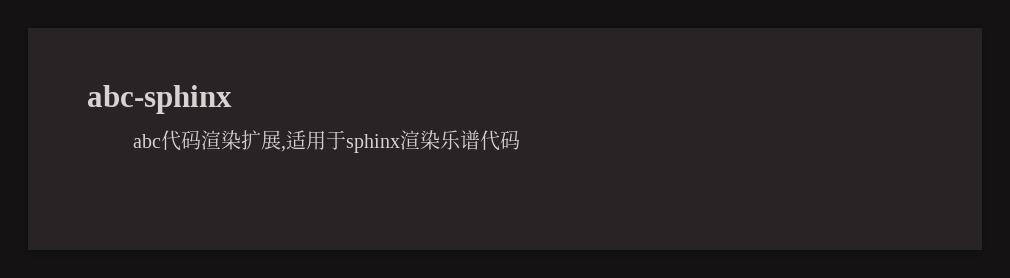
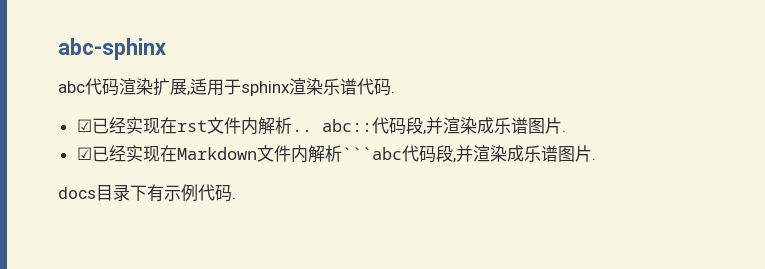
(521, 140) none -> [391,91,395,93] [76,117,566,135] [76,145,596,163] [58,184,236,202] . // ☑已经实现在rst文件内解析.. abc::代码段,并渲染成乐谱图片. // ☑已经实现在Markdown文件内解析```abc代码段,并渲染成乐谱图片. // docs目录下有示例代码.

